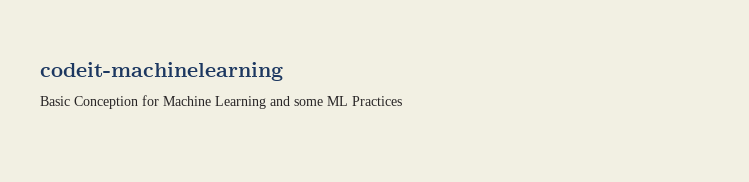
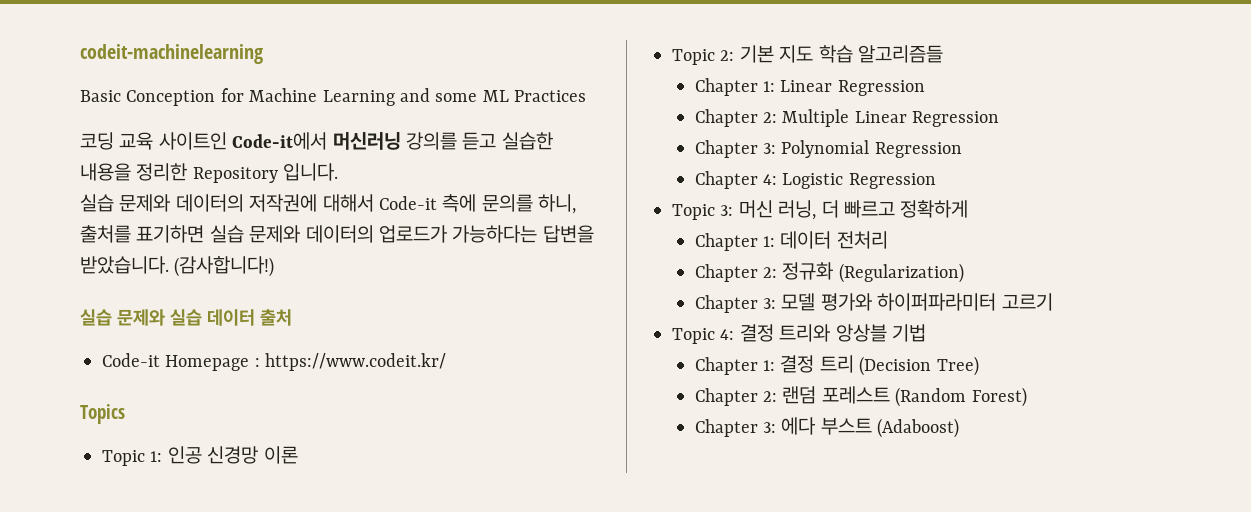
(402, 101) none -> [80,132,553,150] [80,163,339,183] [80,194,577,214] [80,225,594,243] [80,256,275,277] [80,309,292,326] [102,353,447,371] [80,404,125,424] [102,446,298,466] [672,45,943,65] [694,78,925,96] [694,109,1000,127] [694,140,962,158] [694,171,936,189] [672,200,969,220] [694,231,888,251] [694,262,964,283] [694,293,1053,313] [672,324,926,344] [694,355,979,376] [694,386,1027,407] [694,417,960,438] // 코딩 교육 사이트인 Code-it에서 머신러닝 강의를 듣고 실습한 내용을 정리한 Repository 입니다. // 실습 문제와 데이터의 저작권에 대해서 Code-it 측에 문의를 하니, 출처를 표기하면 실습 문제와 데이터의 업로드가 가능하다는 답변을 받았습니다. (감사합니다!) // 실습 문제와 실습 데이터 출처 // Code-it Homepage : https://www.codeit.kr/ // Topics // Topic 1: 인공 신경망 이론 // Topic 2: 기본 지도 학습 알고리즘들 // Chapter 1: Linear Regression // Chapter 2: Multiple Linear Regression // Chapter 3: Polynomial Regression // Chapter 4: Logistic Regression // Topic 3: 머신 러닝, 더 빠르고 정확하게 // Chapter 1: 데이터 전처리 // Chapter 2: 정규화 (Regularization) // Chapter 3: 모델 평가와 하이퍼파라미터 고르기 // Topic 4: 결정 트리와 앙상블 기법 // Chapter 1: 결정 트리 (Decision Tree) // Chapter 2: 랜덤 포레스트 (Random Forest) // Chapter 3: 에다 부스트 (Adaboost)

